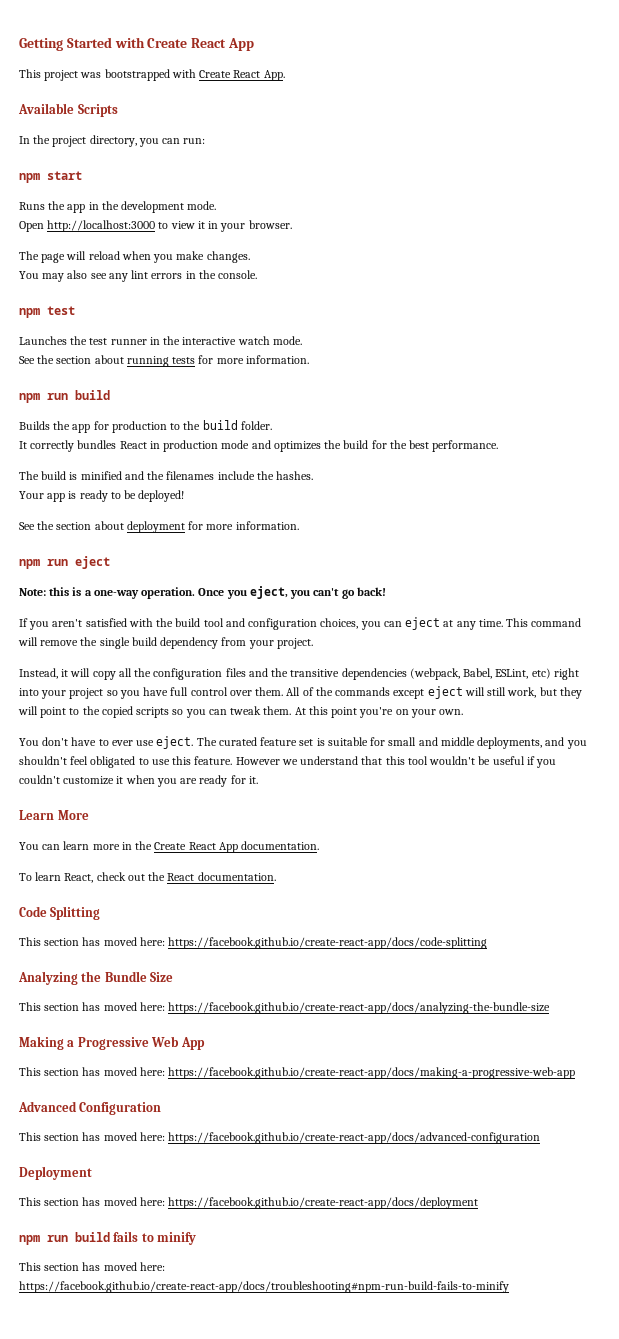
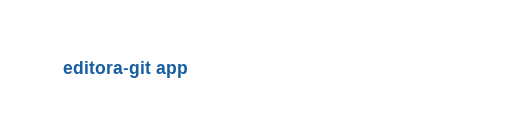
[19,37,254,51] [19,69,285,81] [18,103,118,117] [19,135,206,147] [19,171,82,183] [19,201,217,213] [19,220,292,232] [19,251,250,263] [19,270,258,282] [19,306,75,318] [19,336,302,345] [19,355,309,367] [19,390,110,403] [19,420,272,433] [19,440,499,452] [19,471,314,480] [19,490,185,502] [19,521,299,533] [19,556,110,569] [19,586,386,599] [19,617,582,630] [18,637,313,649] [19,668,579,680] [19,686,582,699] [18,706,464,718] [19,736,587,749] [19,756,557,768] [19,775,258,787] [19,810,89,820] [19,841,320,853] [19,872,276,883] [19,906,101,920] [19,937,488,949] [18,971,174,985] [19,1002,551,1014] [19,1036,205,1050] [19,1067,576,1079] [18,1101,162,1115] [19,1132,541,1144] [19,1166,92,1180] [19,1197,479,1209] [19,1231,197,1245] [19,1262,165,1271] [19,1281,509,1293] Getting Started with Create React App // This project was bootstrapped with Create React App. // Available Scripts // In the project directory, you can run: // npm start // Runs the app in the development mode. // Open http://localhost:3000 to view it in your browser. // The page will reload when you make changes. // You may also see any lint errors in the console. // npm test // Launches the test runner in the interactive watch mode. // See the section about running tests for more information. // npm run build // Builds the app for production to the build folder. // It correctly bundles React in production mode and optimizes the build for the best performance. // The build is minified and the filenames include the hashes. // Your app is ready to be deployed! // See the section about deployment for more information. // npm run eject // Note: this is a one-way operation. Once you eject, you can't go back! // If you aren't satisfied with the build tool and configuration choices, you can eject at any time. This command will remove the single build dependency from your project. // Instead, it will copy all the configuration files and the transitive dependencies (webpack, Babel, ESLint, etc) right into your project so you have full control over them. All of the commands except eject will still work, but they will point to the copied scripts so you can tweak them. At this point you're on your own. // You don't have to ever use eject. The curated feature set is suitable for small and middle deployments, and you shouldn't feel obligated to use this feature. However we understand that this tool wouldn't be useful if you couldn't customize it when you are ready for it. // Learn More // You can learn more in the Create React App documentation. // To learn React, check out the React documentation. // Code Splitting // This section has moved here: https://facebook.github.io/create-react-app/docs/code-splitting // Analyzing the Bundle Size // This section has moved here: https://facebook.github.io/create-react-app/docs/analyzing-the-bundle-size // Making a Progressive Web App // This section has moved here: https://facebook.github.io/create-react-app/docs/making-a-progressive-web-app // Advanced Configuration // This section has moved here: https://facebook.github.io/create-react-app/docs/advanced-configuration // Deployment // This section has moved here: https://facebook.github.io/create-react-app/docs/deployment // npm run build fails to minify // This section has moved here: https://facebook.github.io/create-react-app/docs/troubleshooting#npm-run-build-fails-to-minify -> [63,61,188,78] editora-git app

